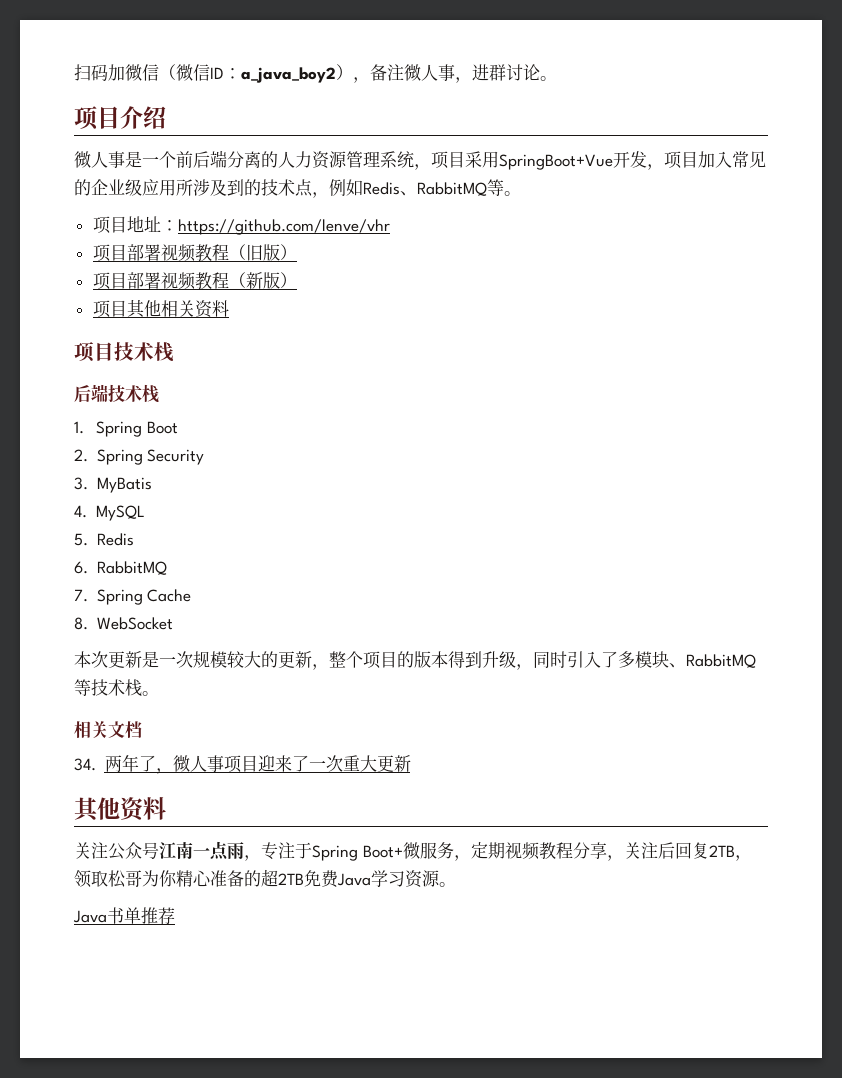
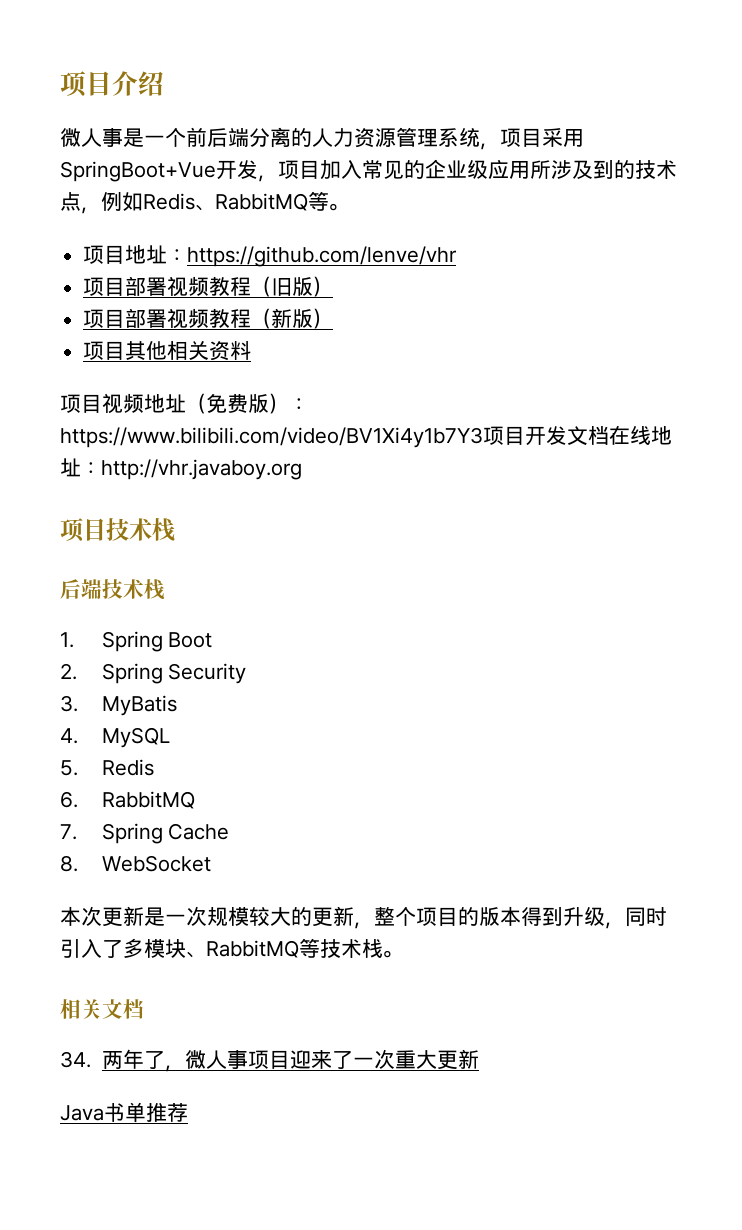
[74,64,557,83] 扫码加微信（微信ID：a_java_boy2），备注微人事，进群讨论。 // -> (60, 84) none
(229, 308) none -> [60,393,309,414] [60,425,672,448] [60,458,302,480] // 项目视频地址（免费版）：https://www.bilibili.com/video/BV1Xi4y1b7Y3项目开发文档在线地址：http://vhr.javaboy.org
[74,797,166,822] [74,841,752,861] [74,869,456,888] // 其他资料 // 关注公众号江南一点雨，专注于Spring Boot+微服务，定期视频教程分享，关注后回复2TB，领取松哥为你精心准备的超2TB免费Java学习资源。 -> (479, 1059) none

